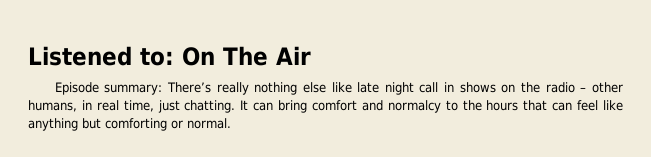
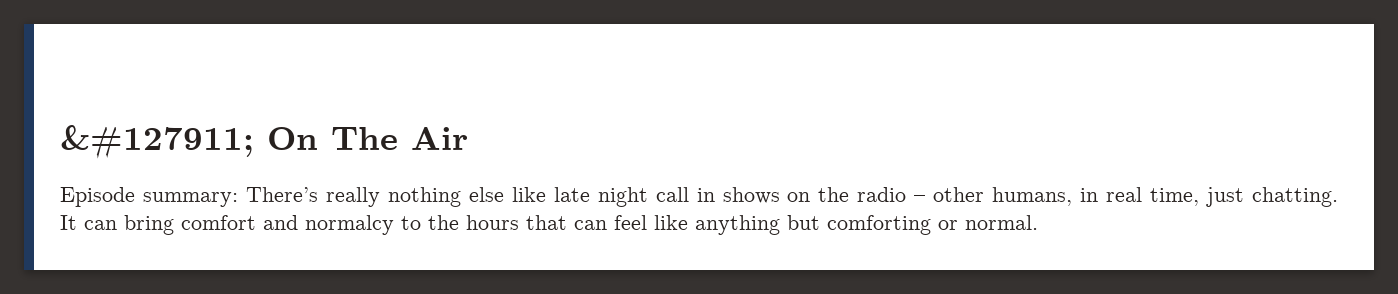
[28,46,174,66] Listened to: -> [60,125,254,159] &#127911;

